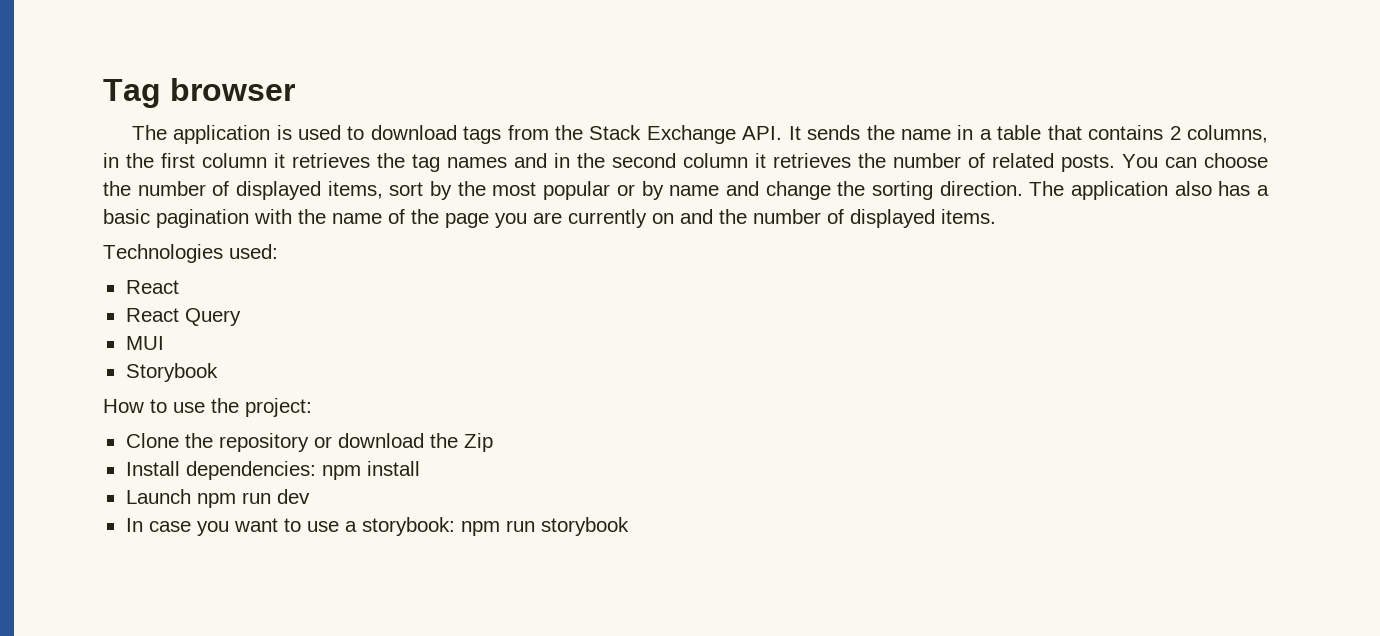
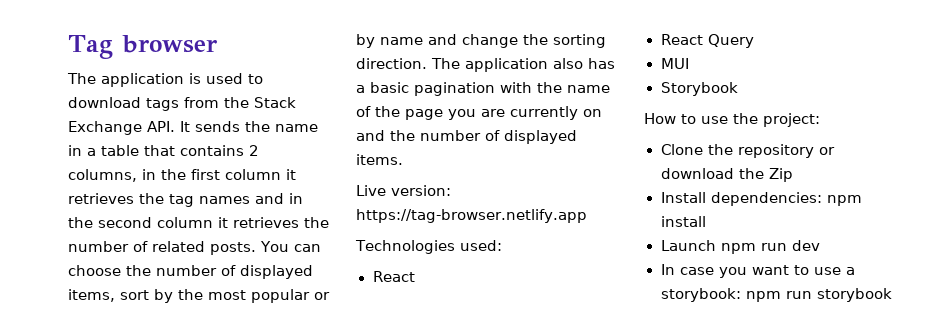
(996, 216) none -> [356,185,451,196] [356,209,587,223] // Live version: https://tag-browser.netlify.app

